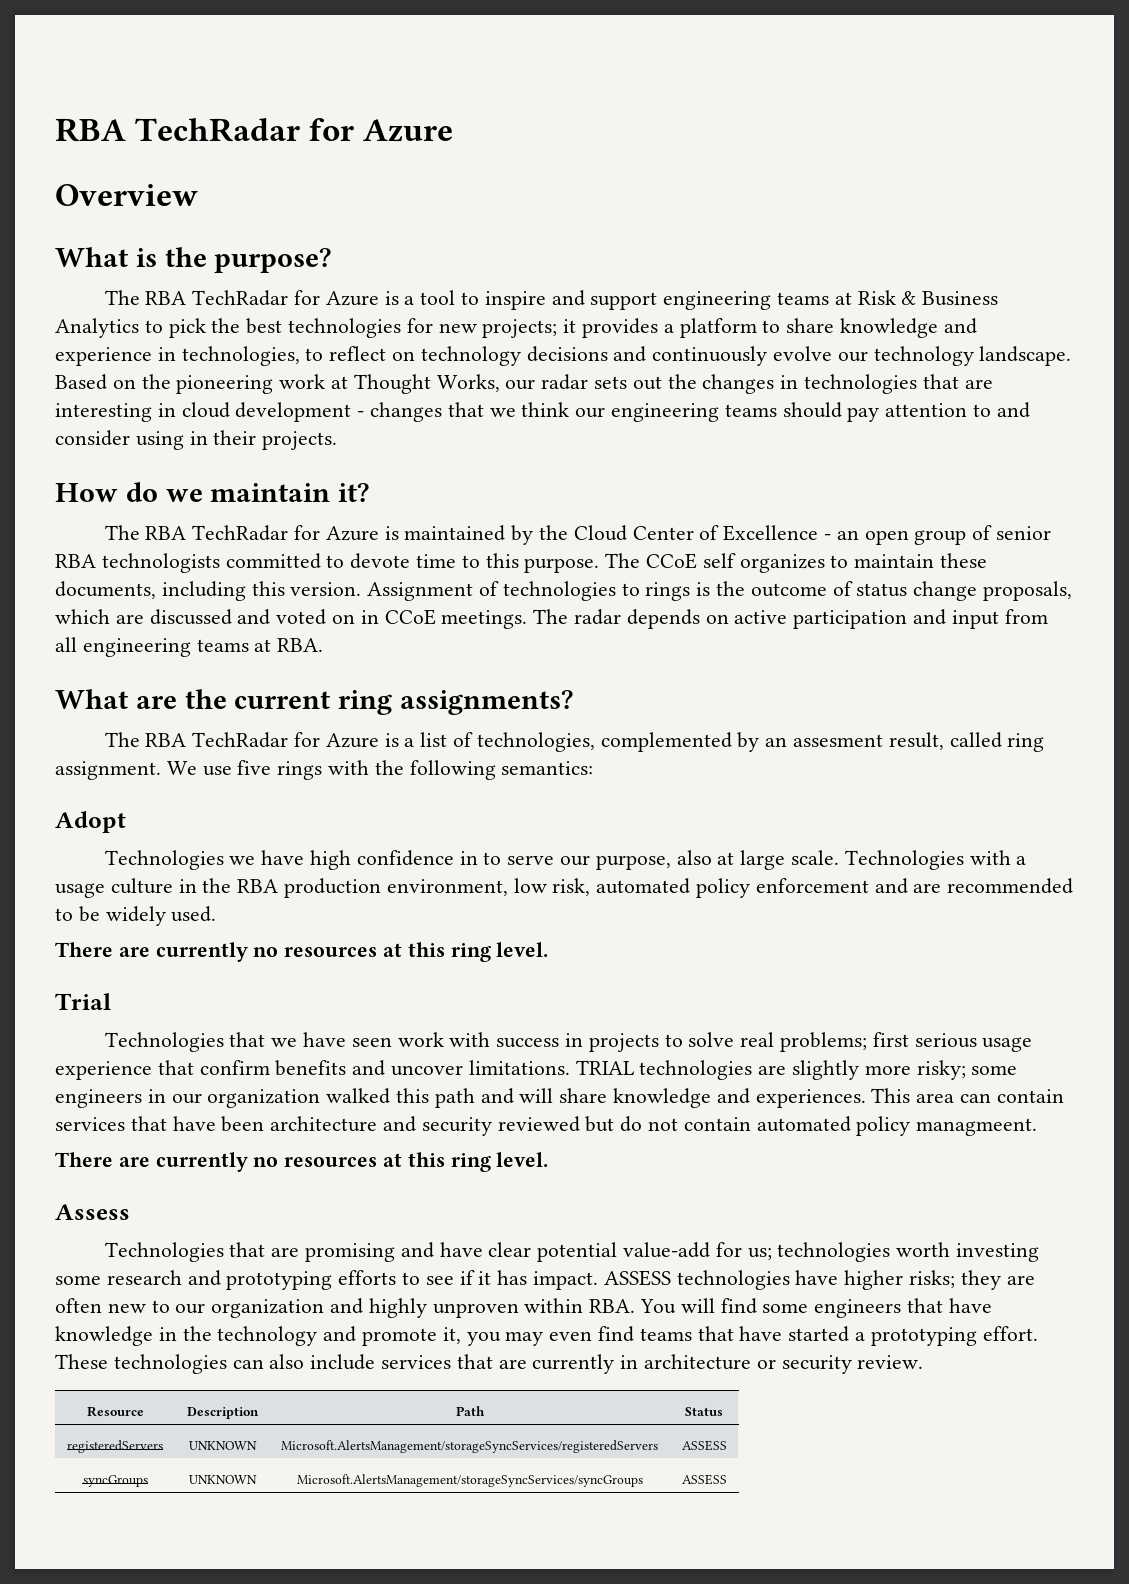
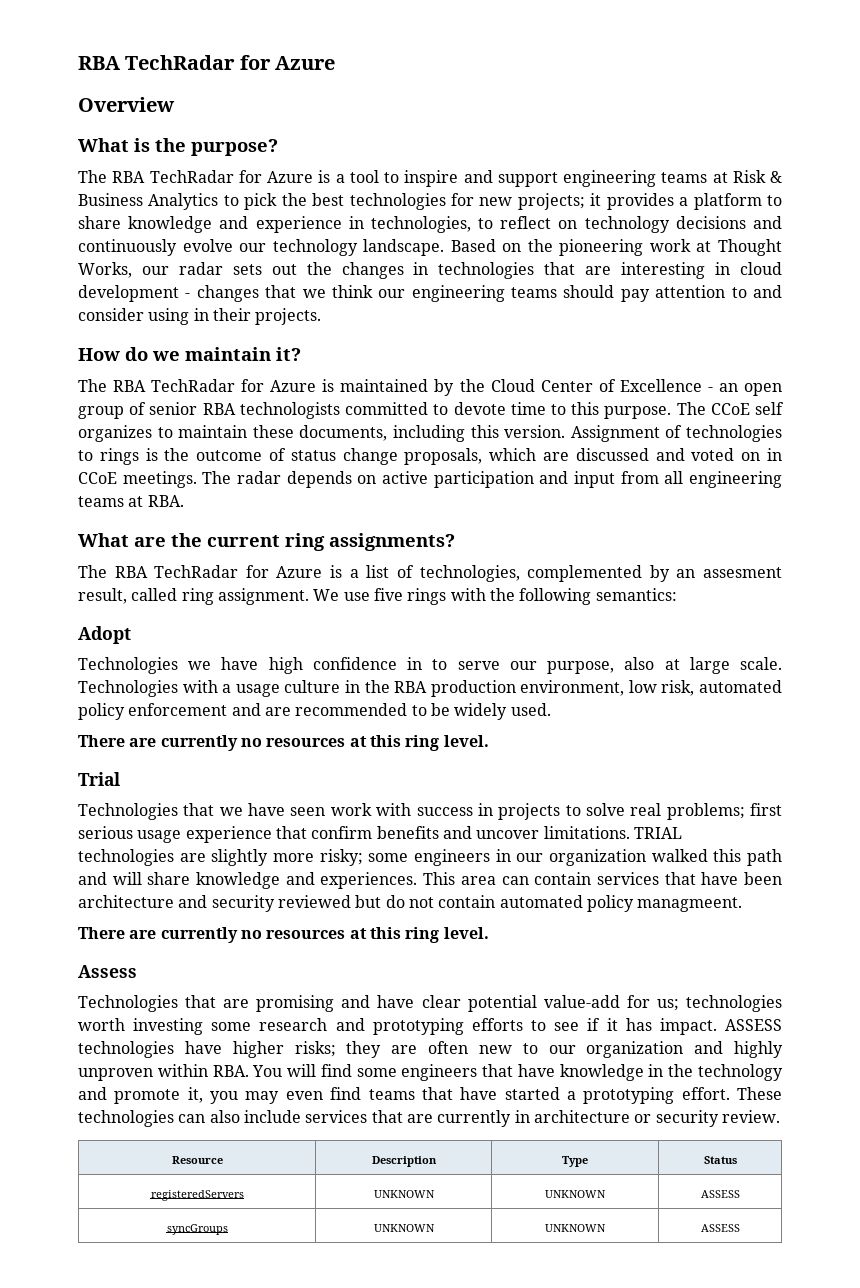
[455,1406,485,1416] Path -> [562,1156,588,1167] Type
[281,1440,658,1453] Microsoft.AlertsManagement/storageSyncServices/registeredServers -> [545,1190,606,1198] UNKNOWN
[296,1474,643,1487] Microsoft.AlertsManagement/storageSyncServices/syncGroups -> [545,1224,606,1232] UNKNOWN

